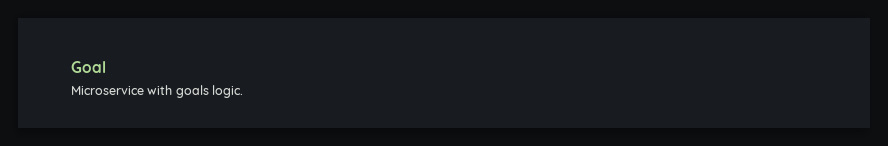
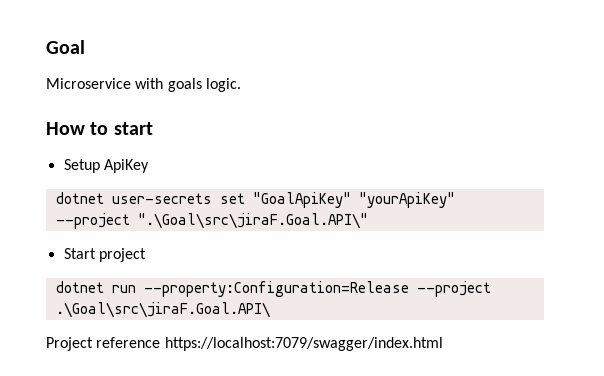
(244, 91) none -> [46,122,153,135] [63,159,149,173] [55,192,455,208] [55,213,368,229] [63,248,146,262] [55,281,491,297] [55,302,270,318] [46,337,443,351] // How to start // Setup ApiKey // dotnet user-secrets set "GoalApiKey" "yourApiKey" --project ".\Goal\src\jiraF.Goal.API\" // Start project // dotnet run --property:Configuration=Release --project .\Goal\src\jiraF.Goal.API\ // Project reference https://localhost:7079/swagger/index.html

